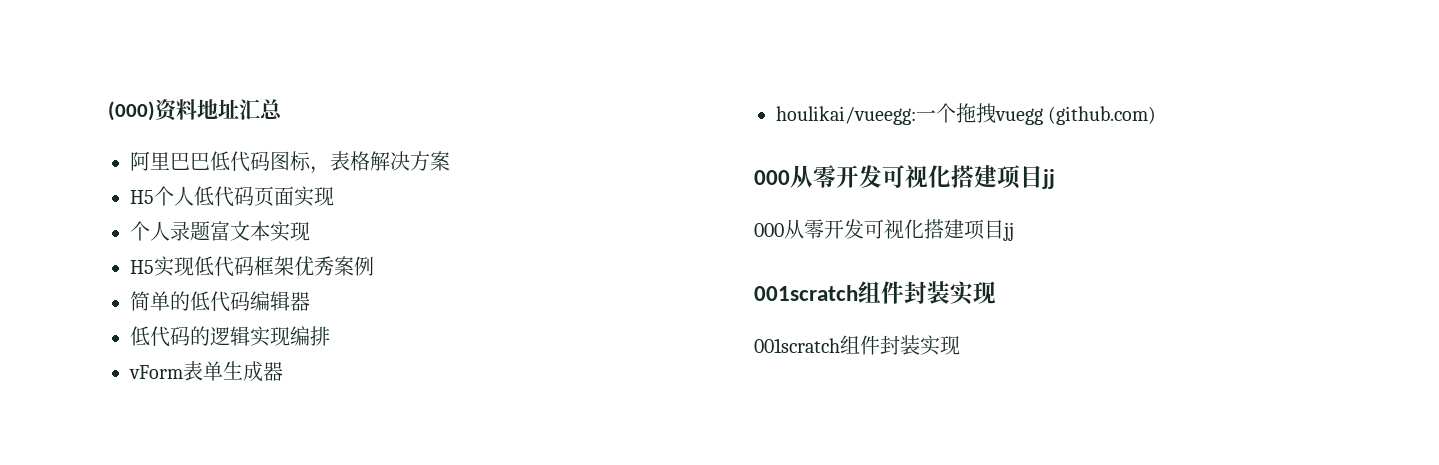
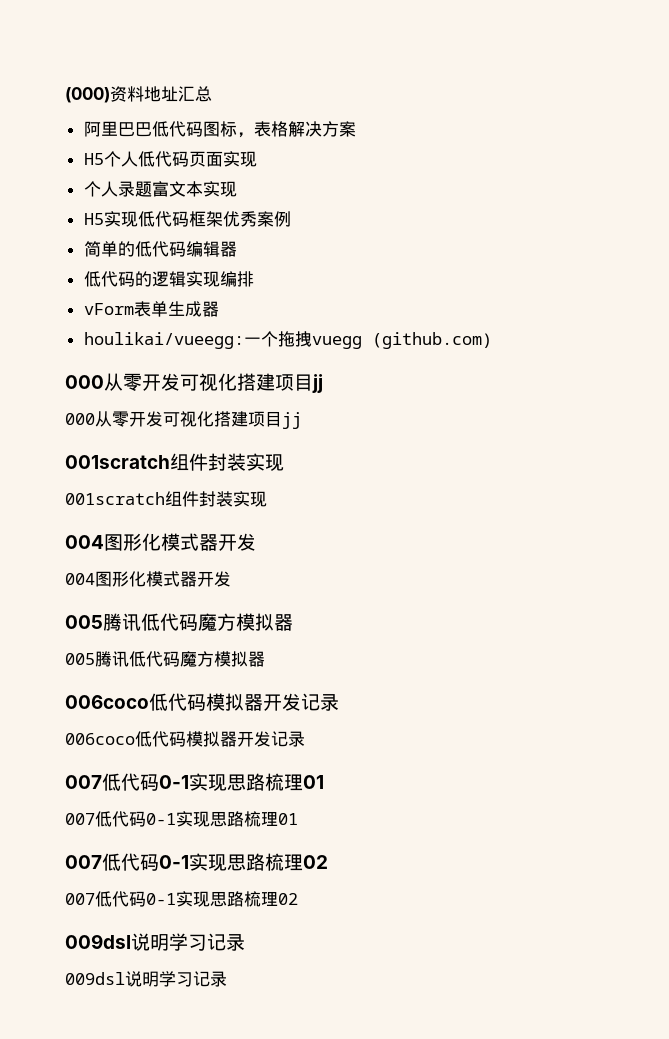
(960, 345) none -> [65,533,256,551] [65,571,231,587] [65,613,293,631] [65,651,265,667] [65,693,339,711] [65,731,305,747] [65,773,324,791] [65,811,298,827] [65,853,328,871] [65,891,298,907] [65,933,245,951] [65,971,227,987] // 004图形化模式器开发 // 004图形化模式器开发 // 005腾讯低代码魔方模拟器 // 005腾讯低代码魔方模拟器 // 006coco低代码模拟器开发记录 // 006coco低代码模拟器开发记录 // 007低代码0-1实现思路梳理01 // 007低代码0-1实现思路梳理01 // 007低代码0-1实现思路梳理02 // 007低代码0-1实现思路梳理02 // 009dsl说明学习记录 // 009dsl说明学习记录

